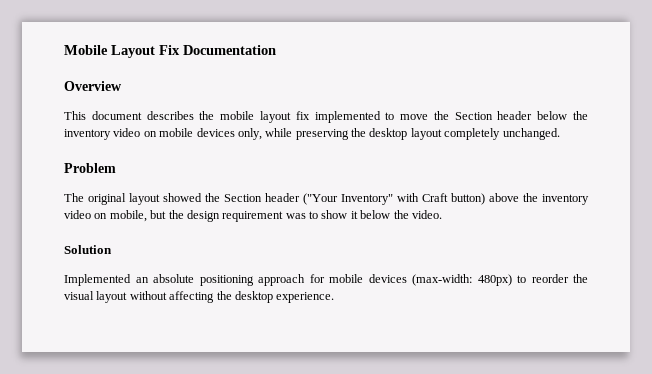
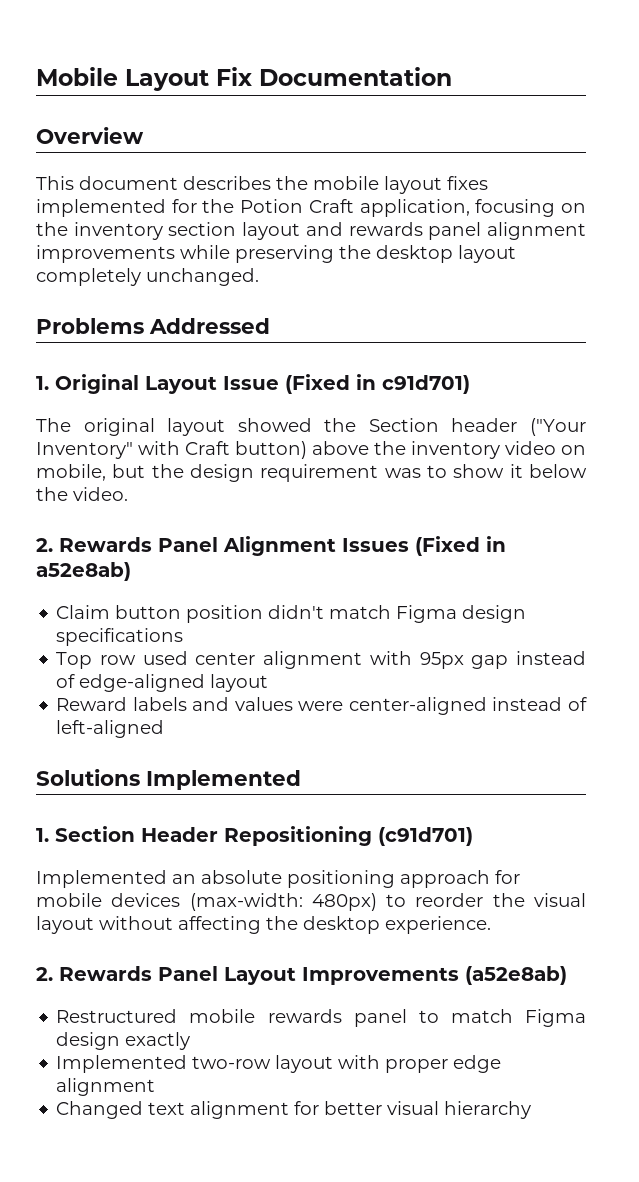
[295,111,588,123] [64,128,262,140] fix implemented to move the Section header below the inventory video on mobile devices only, -> [447,176,488,190] [36,199,586,217] [36,222,586,240] [36,245,175,263] fixes implemented for the Potion Craft application, focusing on the inventory section layout and rewards panel alignment improvements
[64,163,116,173] Problem -> [36,318,270,334] [36,374,470,394] Problems Addressed // 1. Original Layout Issue (Fixed in c91d701)
[64,245,112,254] Solution -> [36,536,506,556] [36,562,131,581] [56,605,527,623] [56,628,184,646] [56,651,586,669] [56,674,269,692] [56,697,587,715] [56,720,165,738] [36,769,301,790] [36,826,473,846] 2. Rewards Panel Alignment Issues (Fixed in a52e8ab) // Claim button position didn't match Figma design specifications // Top row used center alignment with 95px gap instead of edge-aligned layout // Reward labels and values were center-aligned instead of left-aligned // Solutions Implemented // 1. Section Header Repositioning (c91d701)
(335, 297) none -> [36,966,567,985] [56,1009,586,1027] [56,1032,191,1050] [56,1055,502,1073] [56,1078,156,1096] [56,1101,532,1119] // 2. Rewards Panel Layout Improvements (a52e8ab) // Restructured mobile rewards panel to match Figma design exactly // Implemented two-row layout with proper edge alignment // Changed text alignment for better visual hierarchy

